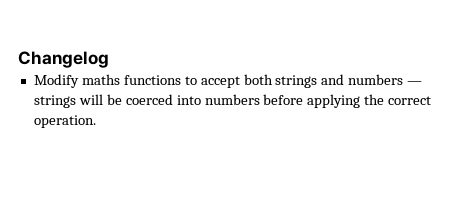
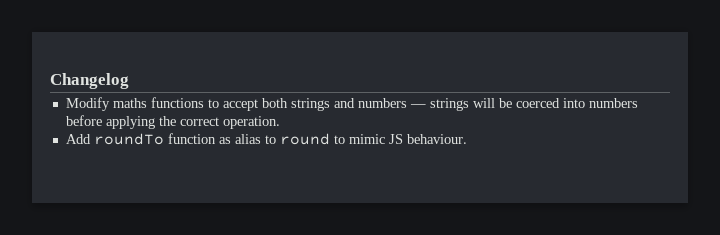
(96, 121) none -> [65,133,467,145] // Add roundTo function as alias to round to mimic JS behaviour.

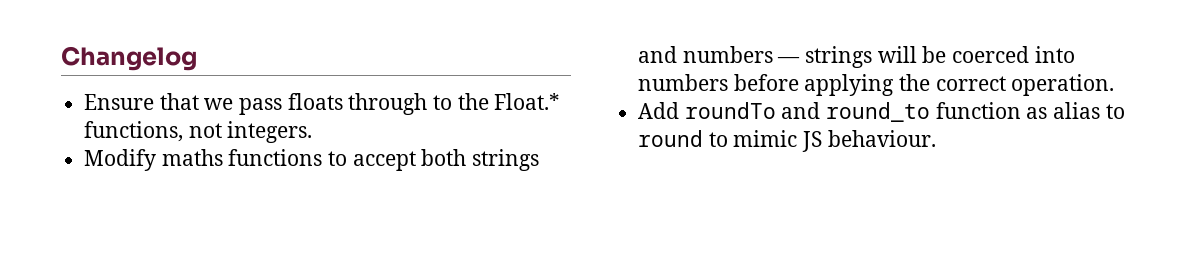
(129, 81) none -> [84,93,561,115] [84,121,313,143] // Ensure that we pass floats through to the Float.* functions, not integers.
(164, 139) none -> [781,102,931,122] and round_to

